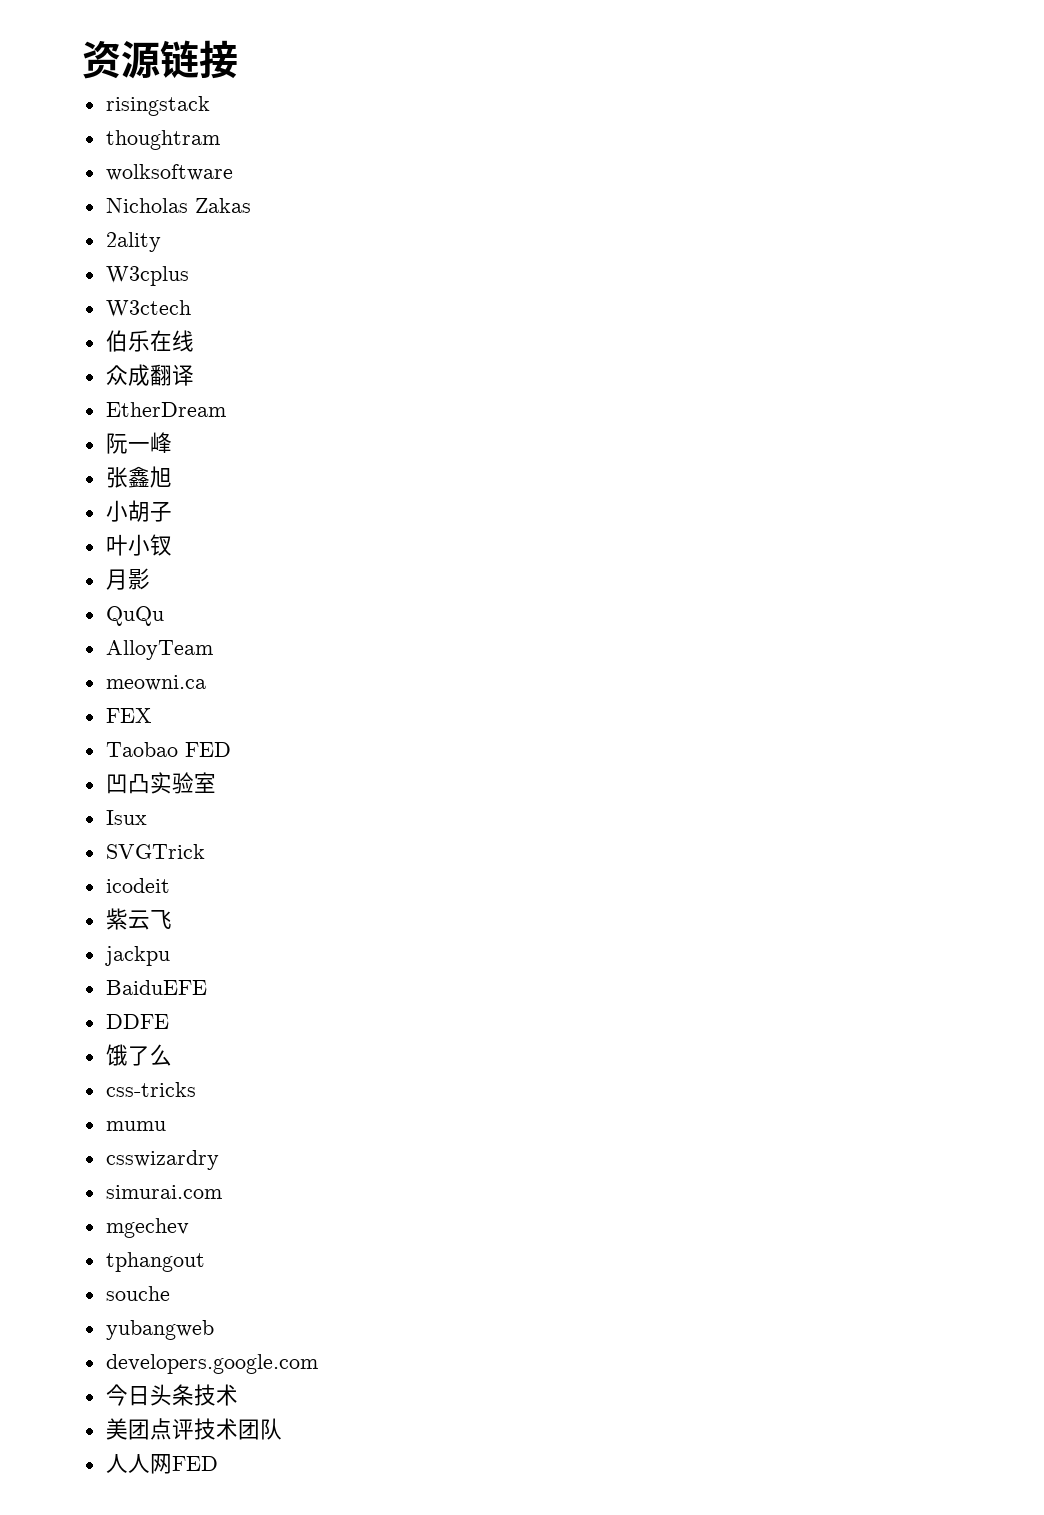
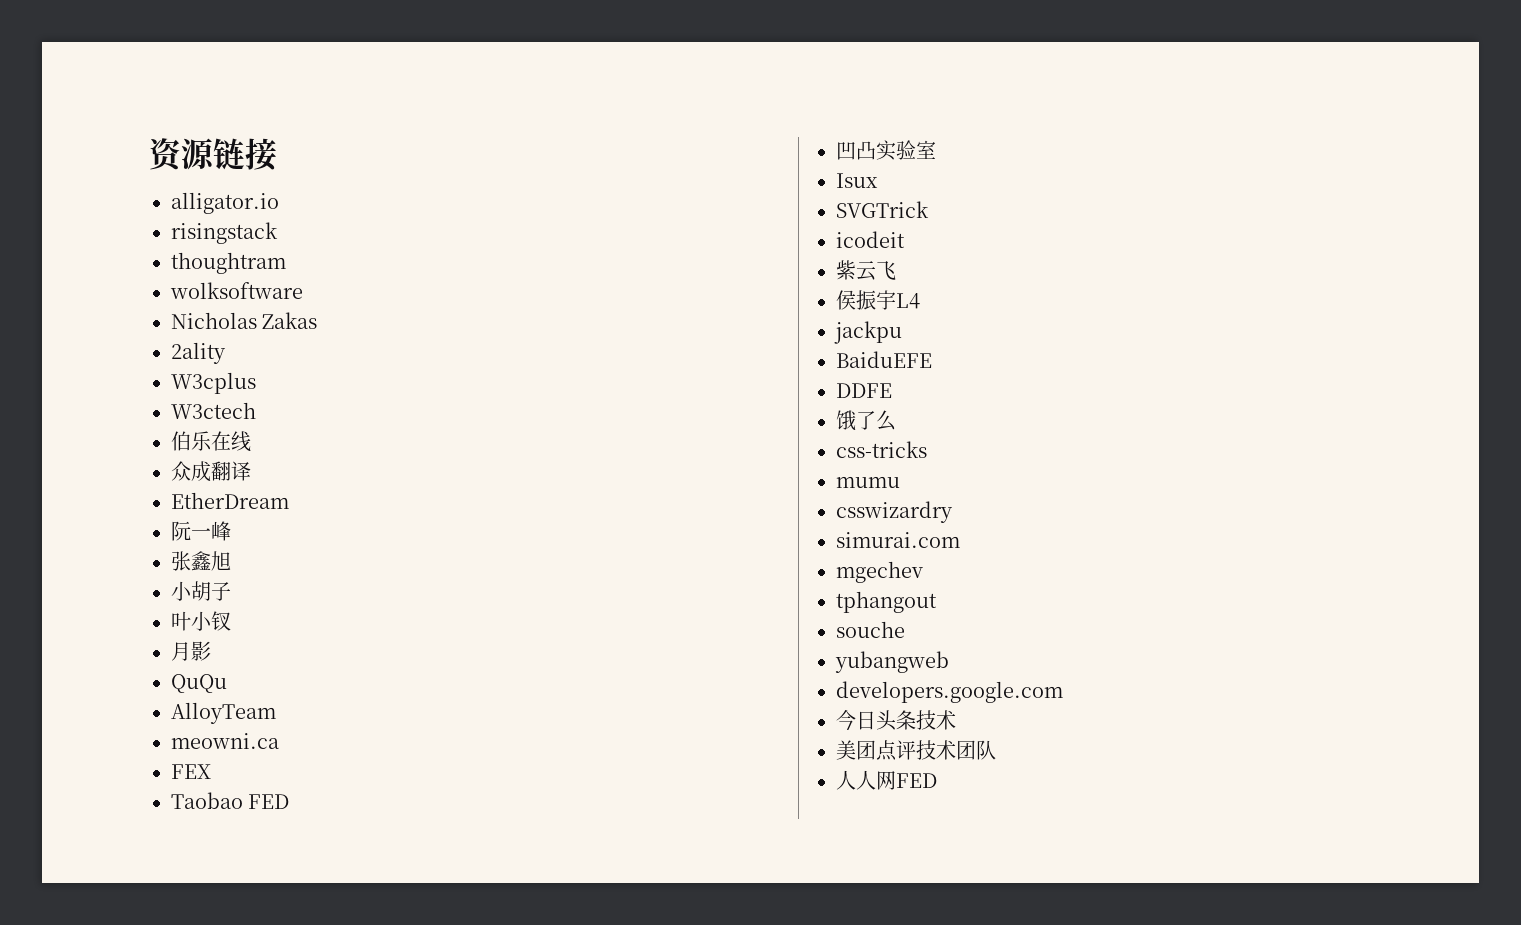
(238, 59) none -> [171,192,279,214] // alligator.io
(172, 919) none -> [836,290,920,310] // 侯振宇L4

